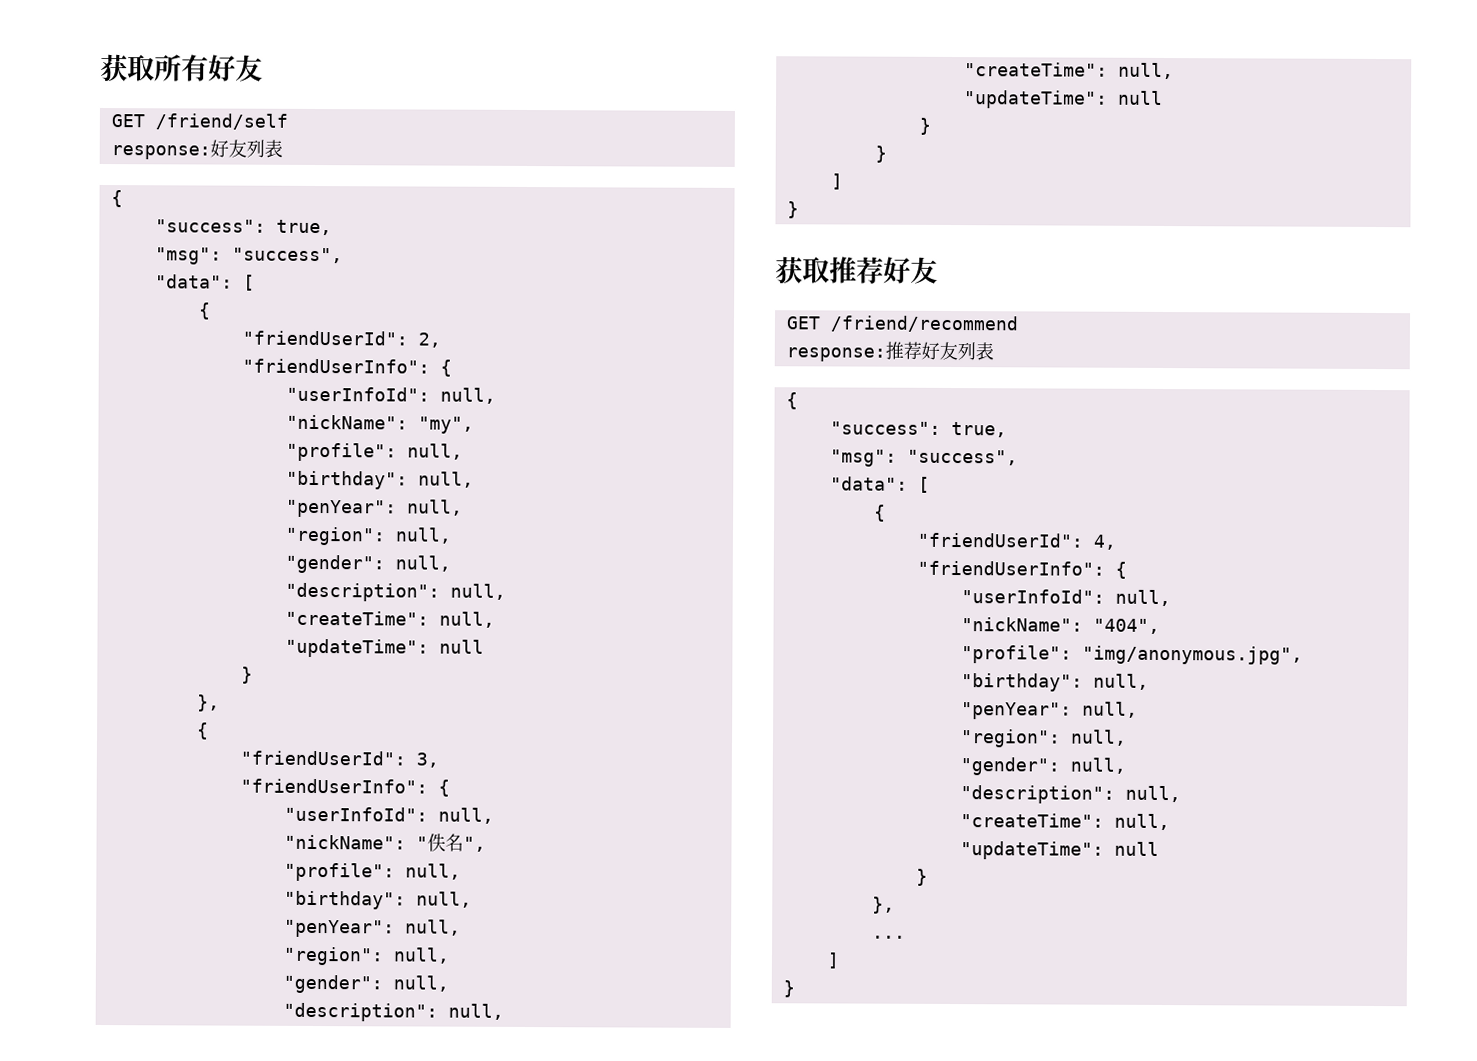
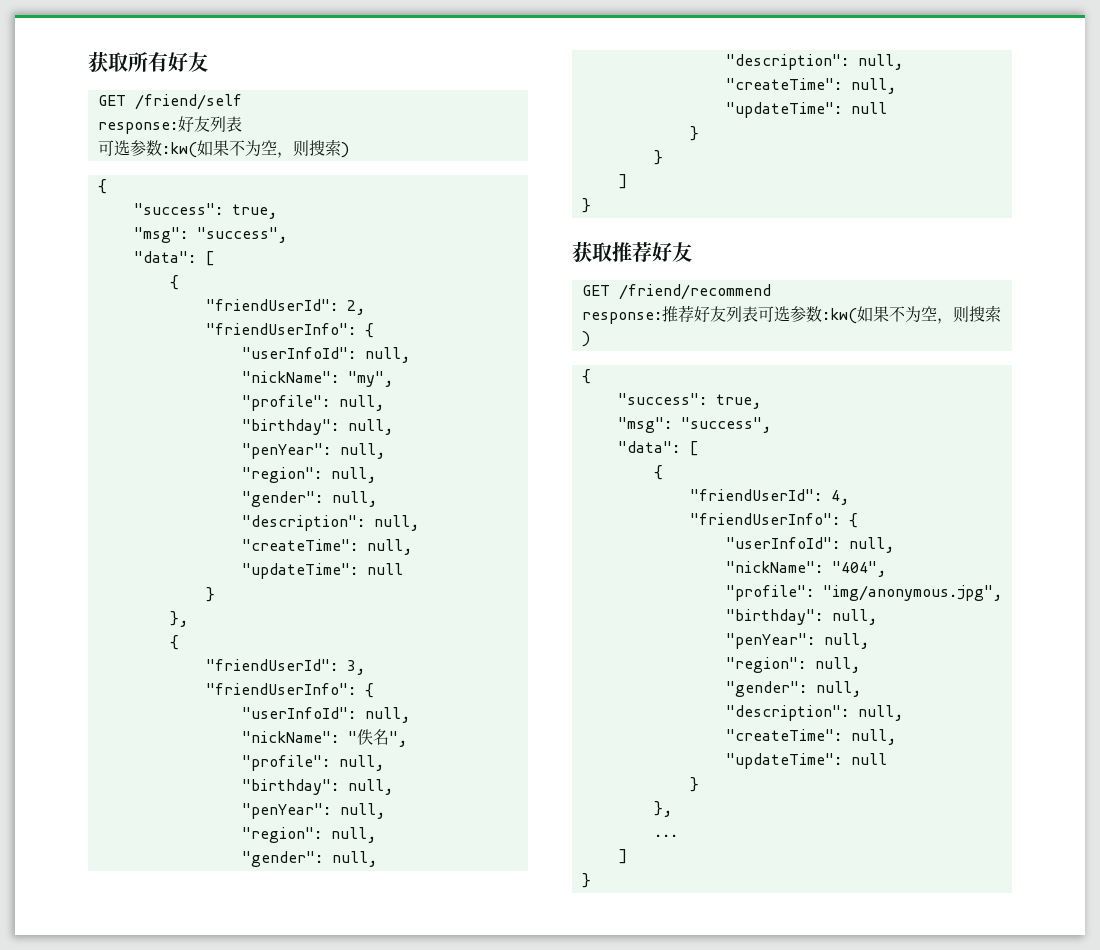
(283, 148) none -> [97,139,349,158] // 可选参数:kw(如果不为空，则搜索)
(994, 351) none -> [757,305,1001,324] [581,331,590,347] 可选参数:kw(如果不为空，则搜索)

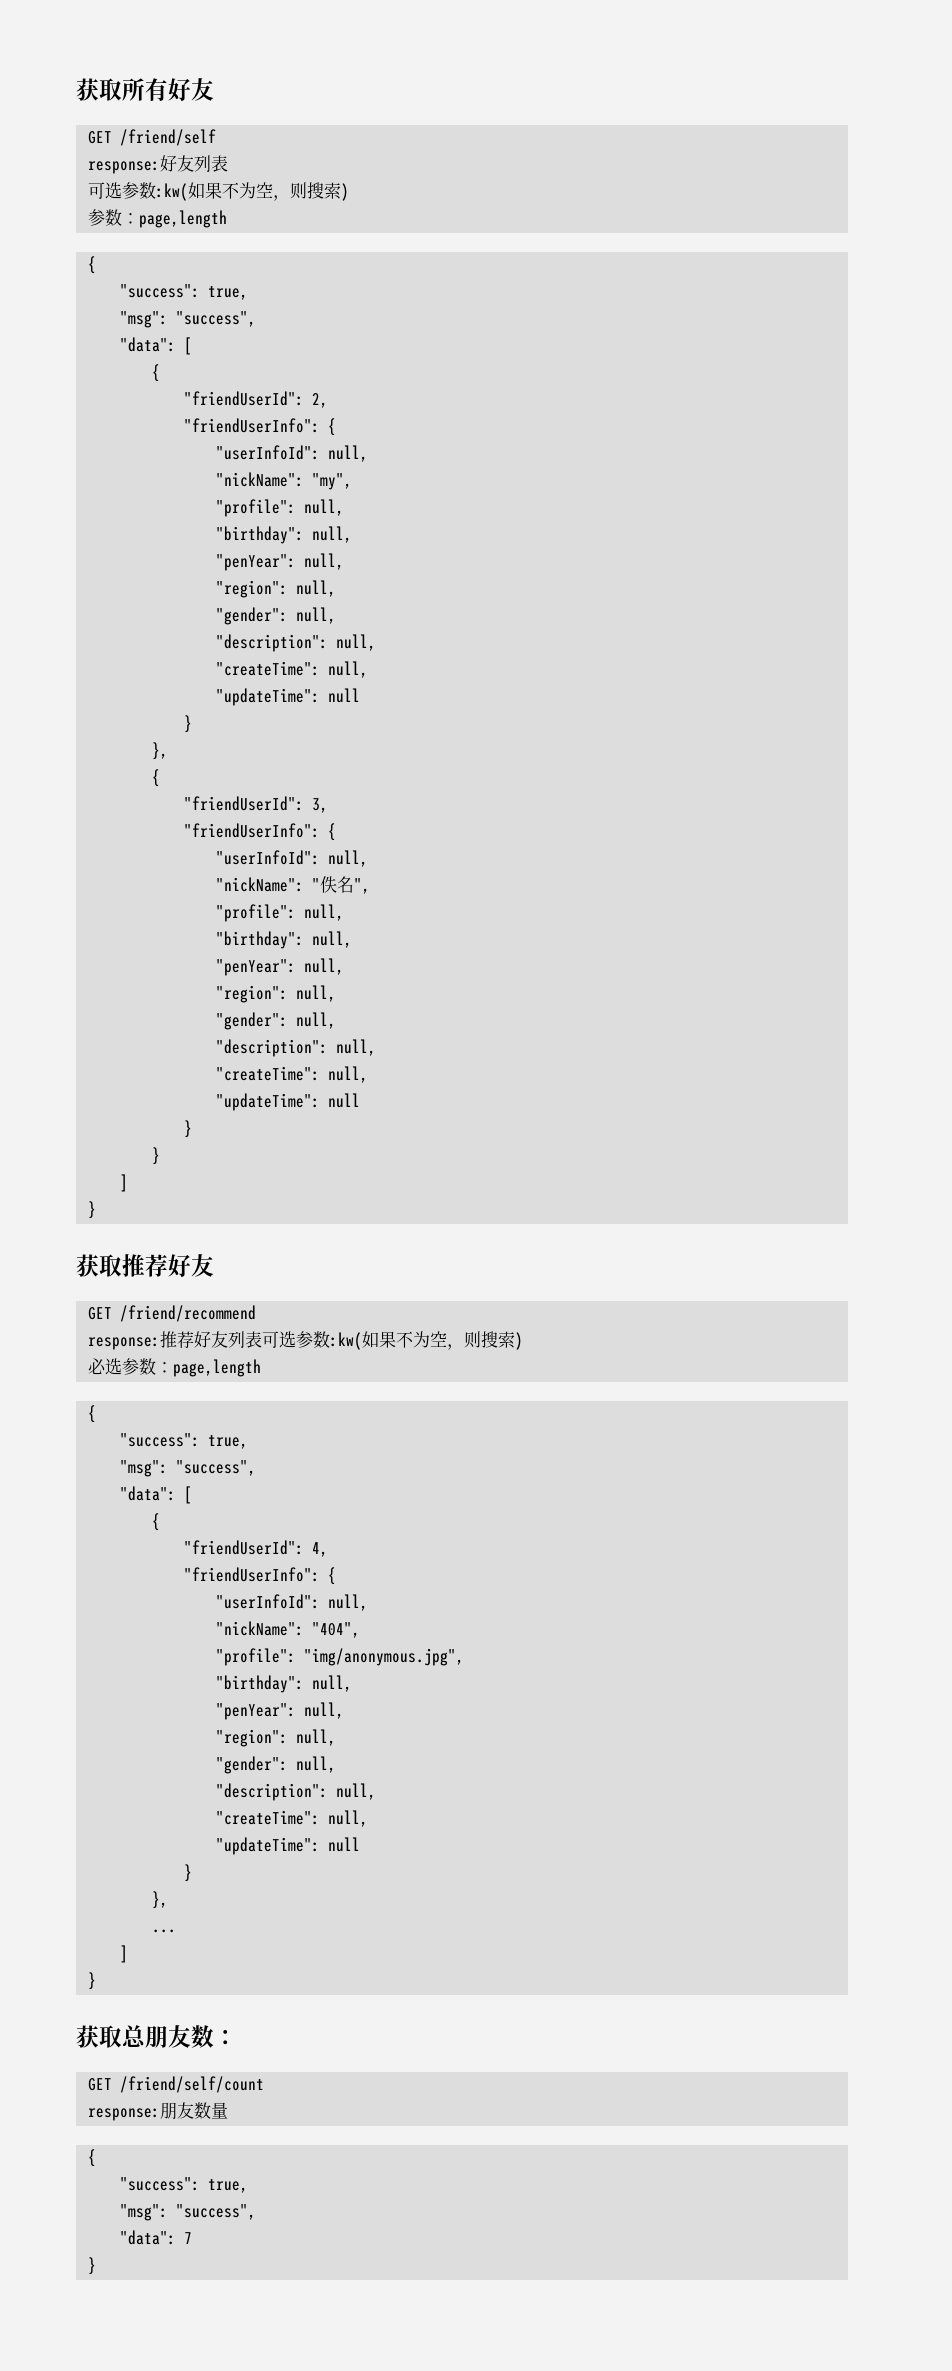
(349, 150) none -> [87,209,227,228] // 参数：page,length
(590, 339) none -> [87,1358,261,1377] // 必选参数：page,length
(591, 880) none -> [76,2025,237,2048] [87,2076,264,2093] [87,2102,228,2121] [87,2149,96,2167] [119,2177,248,2193] [119,2204,256,2221] [119,2230,192,2245] [87,2257,96,2275] // 获取总朋友数： // GET /friend/self/count // response:朋友数量 // { // "success": true, // "msg": "success", // "data": 7 // }

